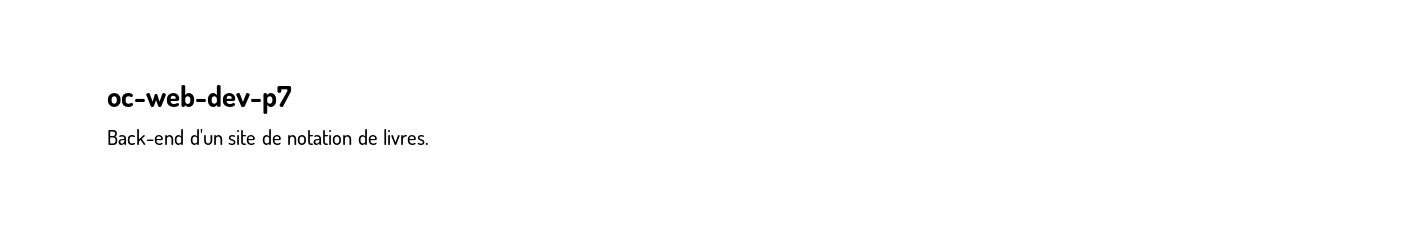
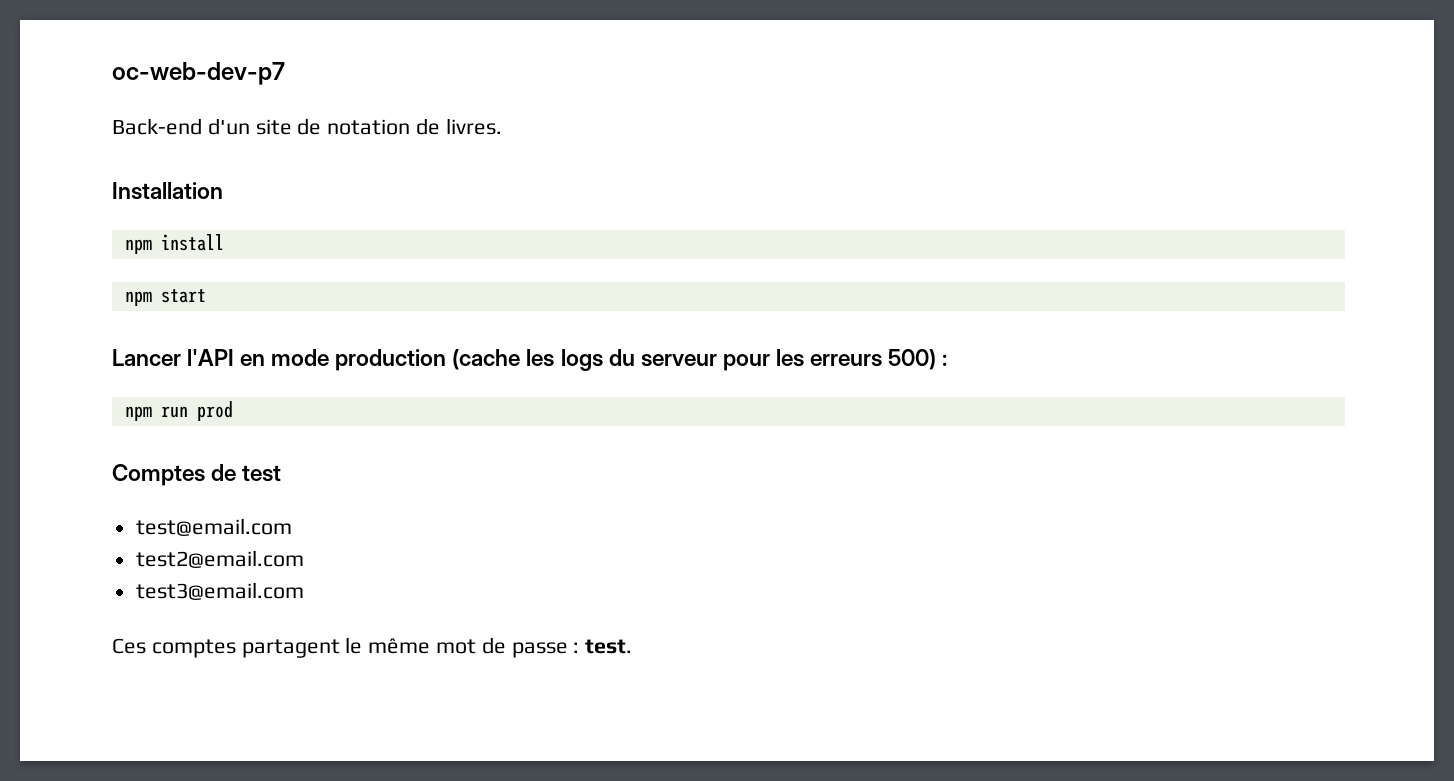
(430, 137) none -> [112,182,223,200] [124,234,224,254] [124,289,206,306] [112,349,948,371] [124,401,233,421] [112,464,282,486] [135,518,292,536] [135,550,304,568] [135,582,304,600] [112,637,633,658] // Installation // npm install // npm start // Lancer l'API en mode production (cache les logs du serveur pour les erreurs 500) : // npm run prod // Comptes de test // test@email.com // test2@email.com // test3@email.com // Ces comptes partagent le même mot de passe : test.

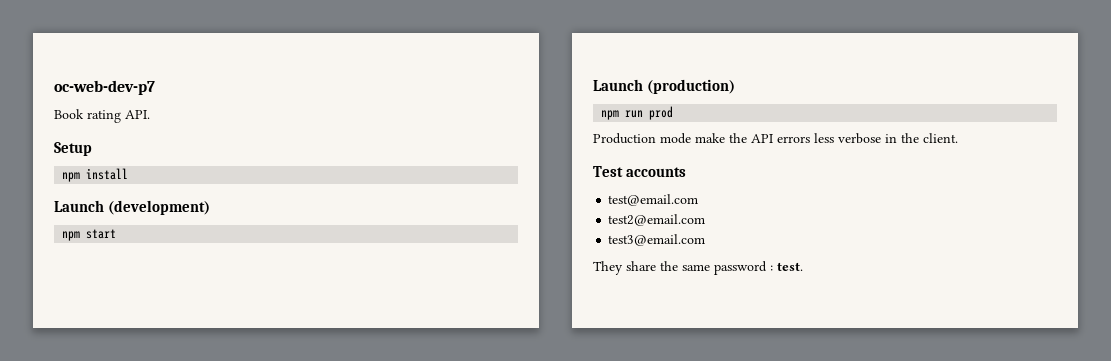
[112,118,502,135] [112,182,223,200] Back-end d'un site de notation de livres. // Installation -> [54,109,150,123] [54,142,92,156] Book rating API. // Setup
(224, 242) none -> [54,200,211,215] // Launch (development)
[112,349,948,371] [124,401,233,421] [112,464,282,486] [135,518,292,536] [135,550,304,568] [135,582,304,600] [112,637,568,658] Lancer l'API en mode production (cache les logs du serveur pour les erreurs 500) : // npm run prod // Comptes de test // test@email.com // test2@email.com // test3@email.com // Ces comptes partagent le même mot de passe -> [593,79,736,94] [601,106,674,120] [593,133,958,144] [593,166,687,177] [608,194,699,206] [608,214,706,226] [608,234,706,246] [593,261,767,275] Launch (production) // npm run prod // Production mode make the API errors less verbose in the client. // Test accounts // test@email.com // test2@email.com // test3@email.com // They share the same password

